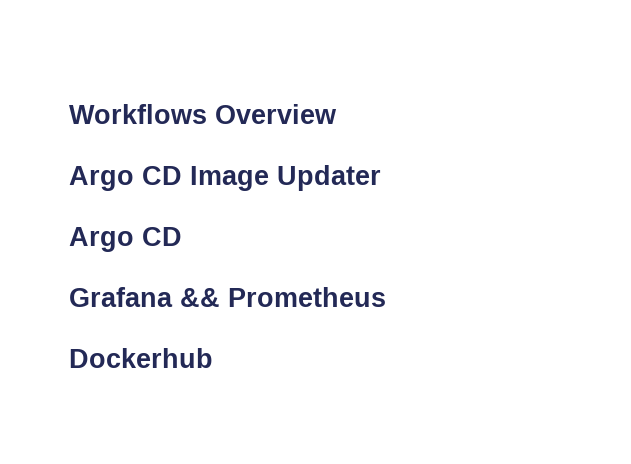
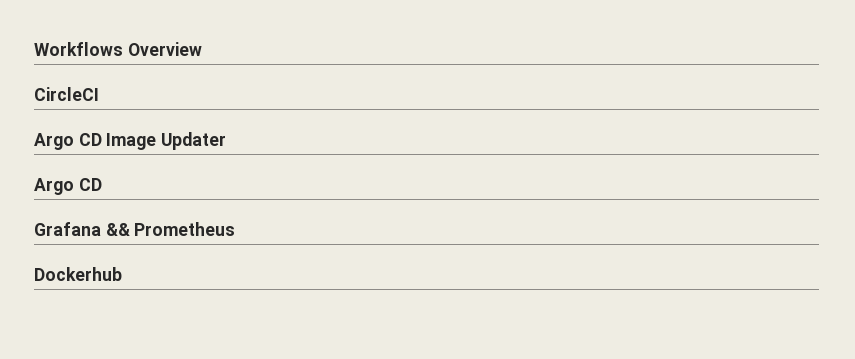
(337, 114) none -> [34,87,99,101] // CircleCI

